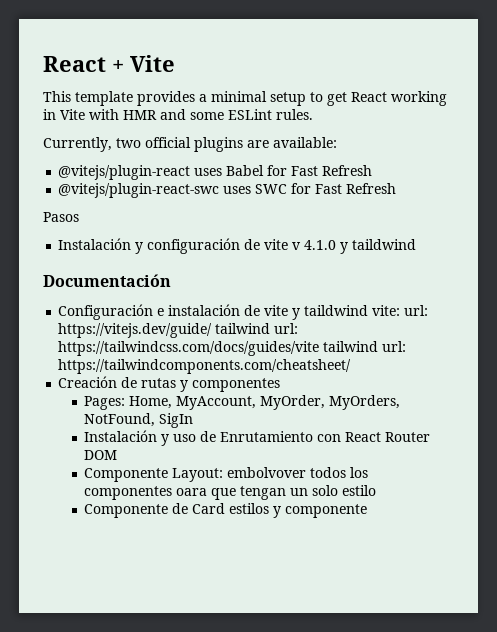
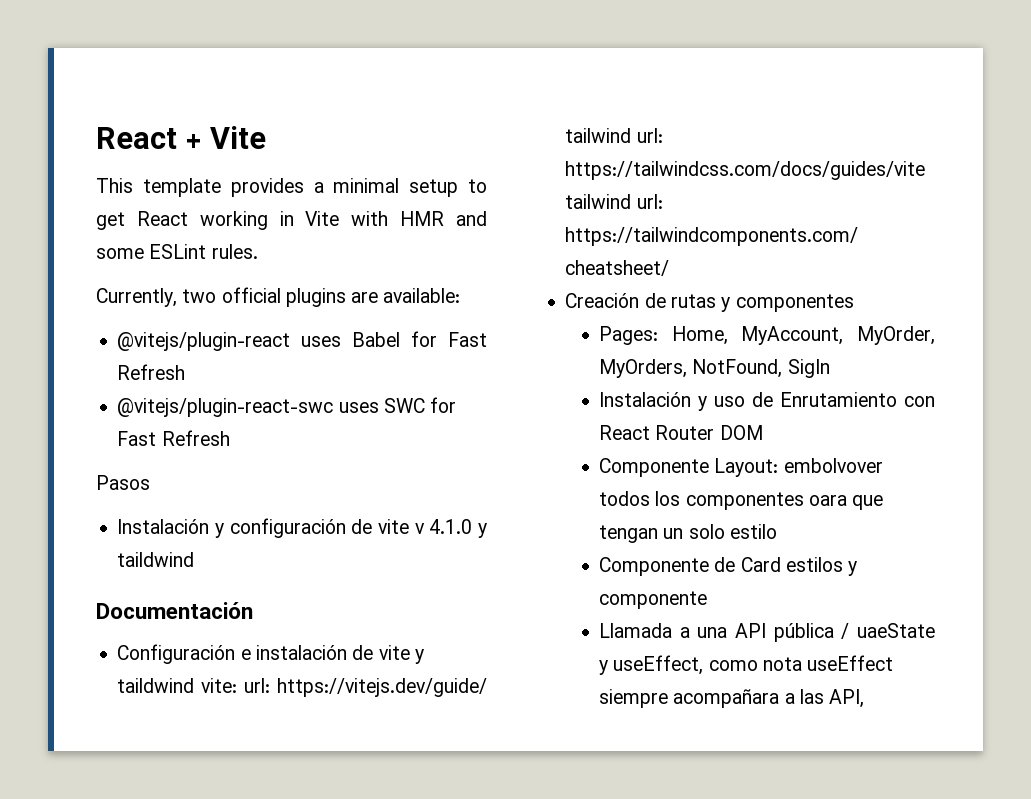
(368, 511) none -> [599,623,935,642] [599,655,894,675] [599,689,865,708] // Llamada a una API pública / uaeState y useEffect, como nota useEffect siempre acompañara a las API,

